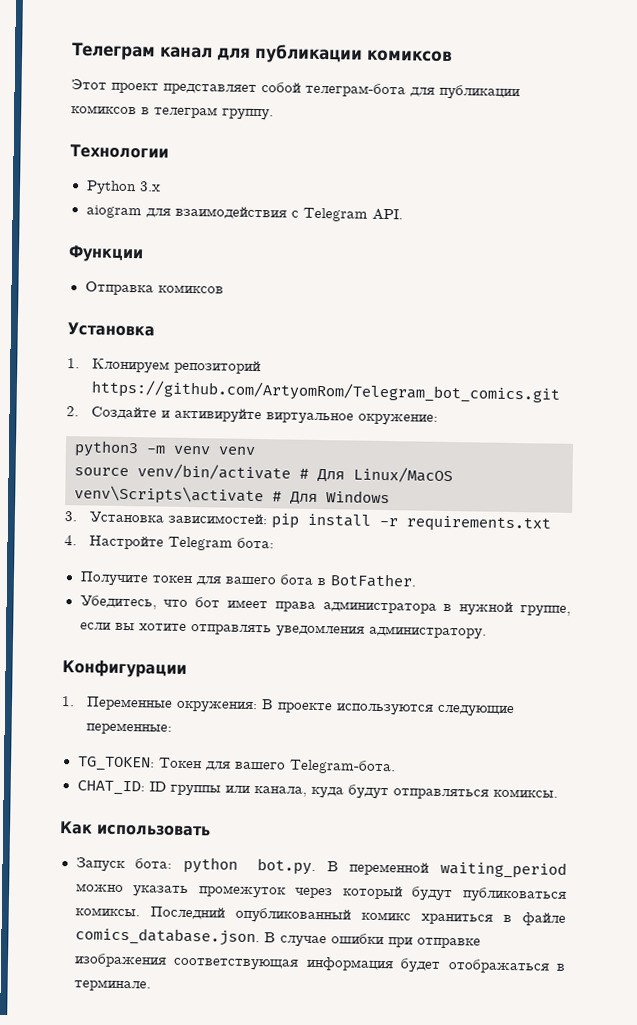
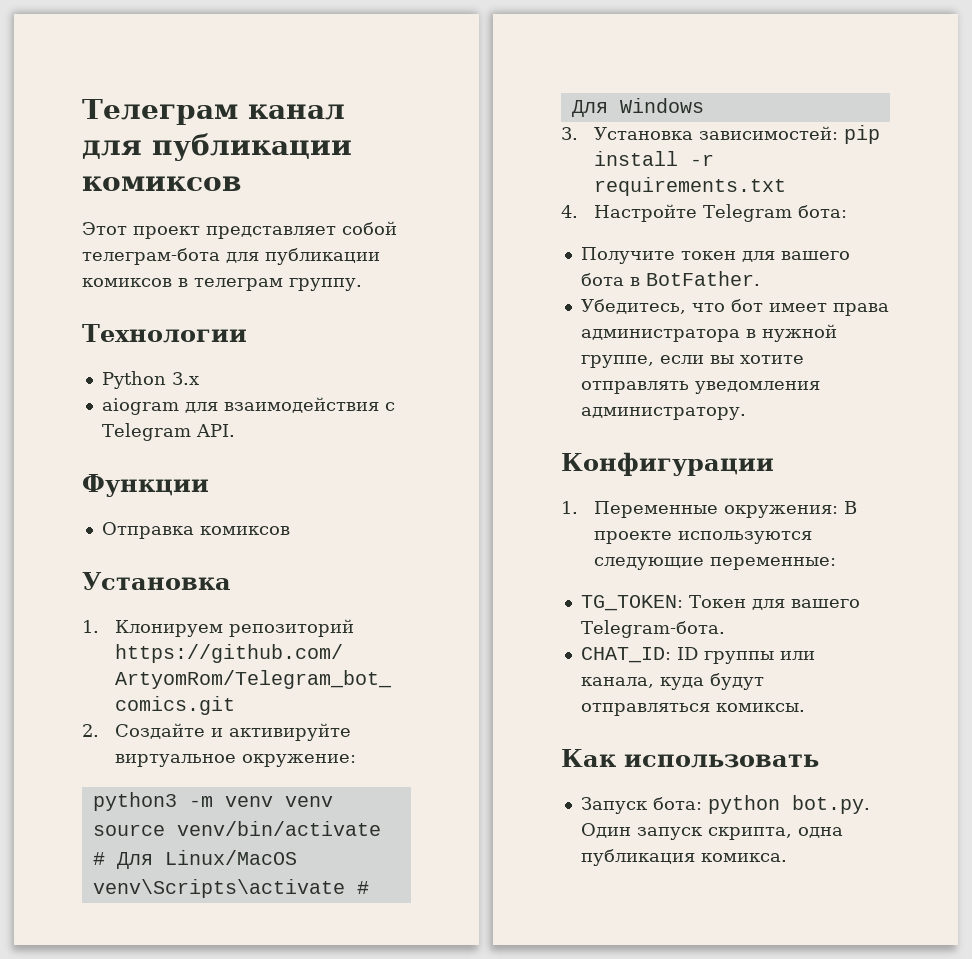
[326,860,567,879] [75,883,567,903] [74,906,566,926] [74,927,481,949] [73,953,566,974] [73,979,151,992] В переменной waiting_period можно указать промежуток через который будут публиковаться комиксы. Последний опубликованный комикс храниться в файле comics_database.json. В случае ошибки при отправке изображения соответствующая информация будет отображаться в терминале. -> [580,823,843,840] [580,849,787,866] Один запуск скрипта, одна публикация комикса.

